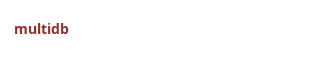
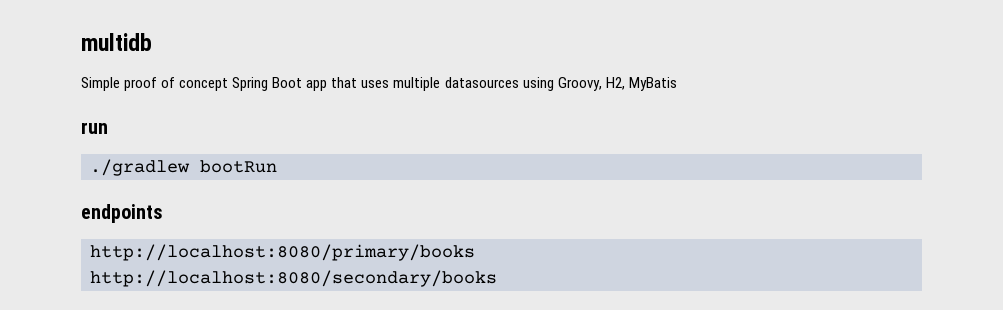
(69, 28) none -> [81,77,677,91] [81,122,108,134] [90,159,277,176] [81,204,163,223] [90,244,475,261] [90,270,497,287] // Simple proof of concept Spring Boot app that uses multiple datasources using Groovy, H2, MyBatis // run // ./gradlew bootRun // endpoints // http://localhost:8080/primary/books // http://localhost:8080/secondary/books

